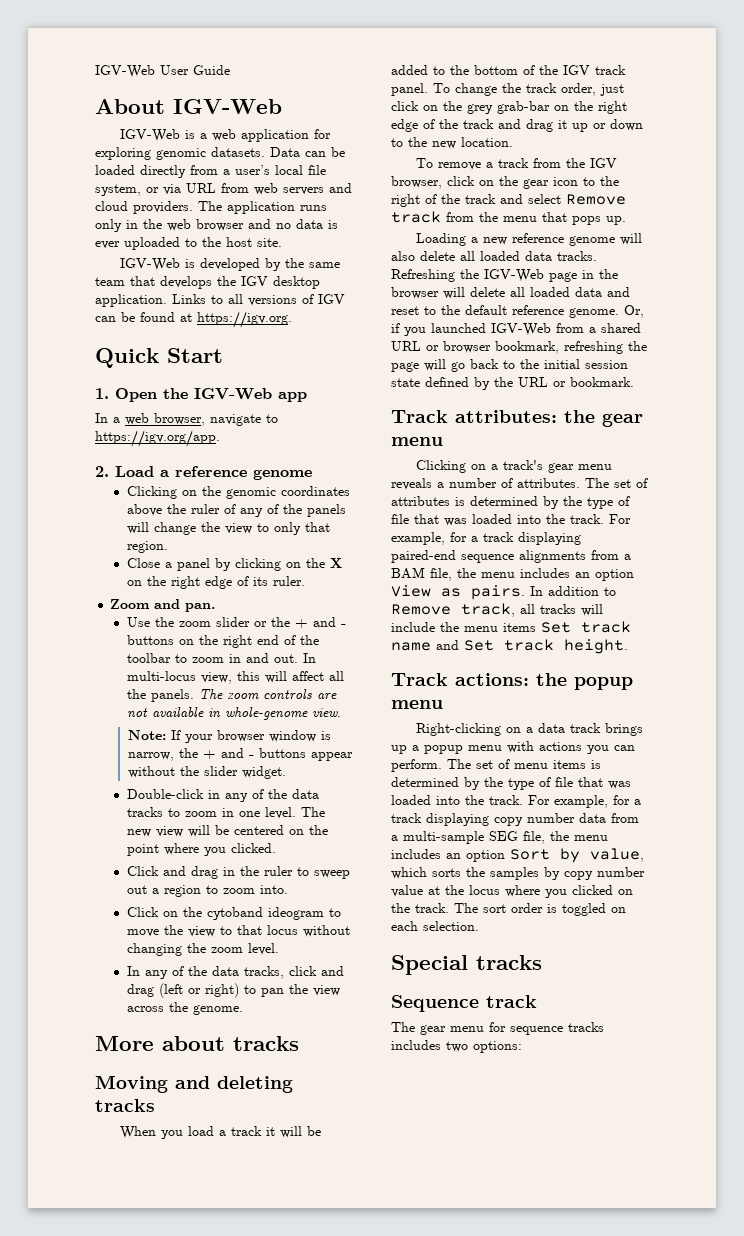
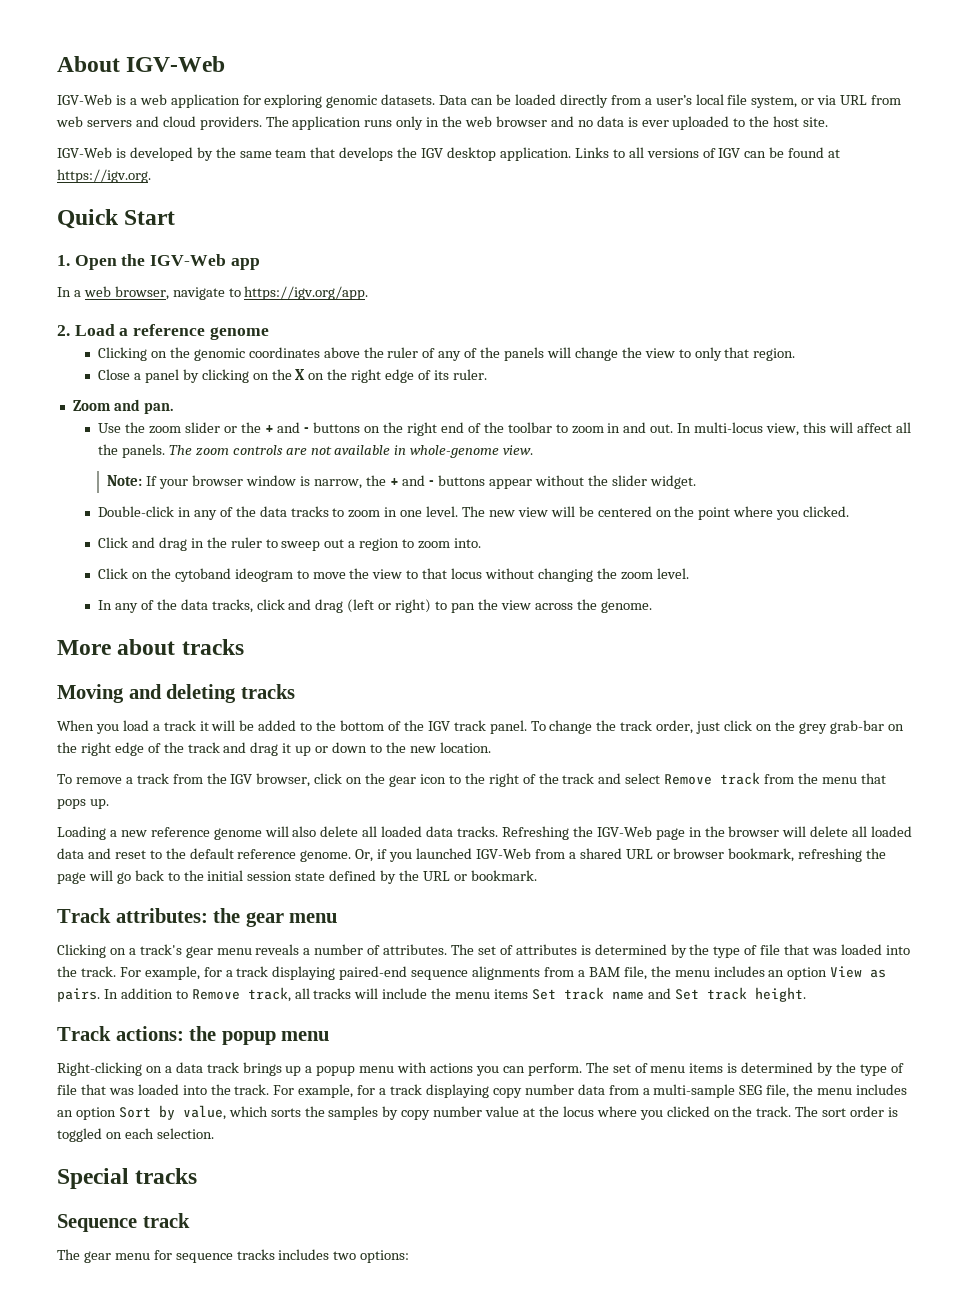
[95,65,230,78] IGV-Web User Guide // -> (57, 64) none

